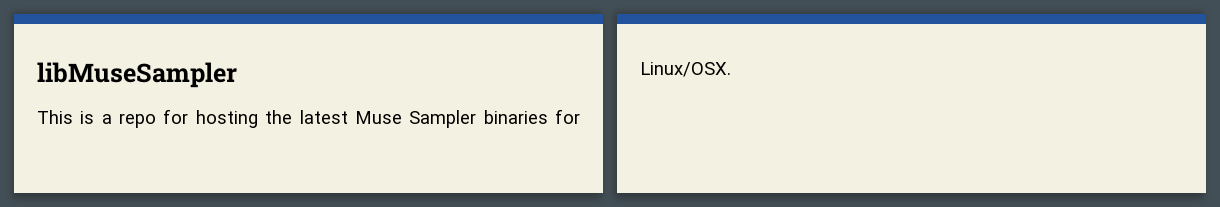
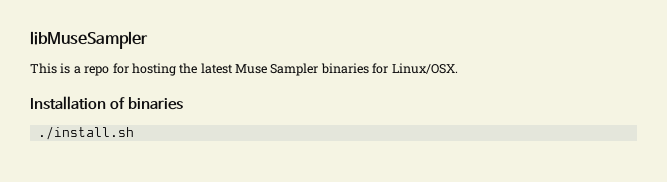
(731, 69) none -> [30,96,183,110] [37,126,134,140] // Installation of binaries // ./install.sh

